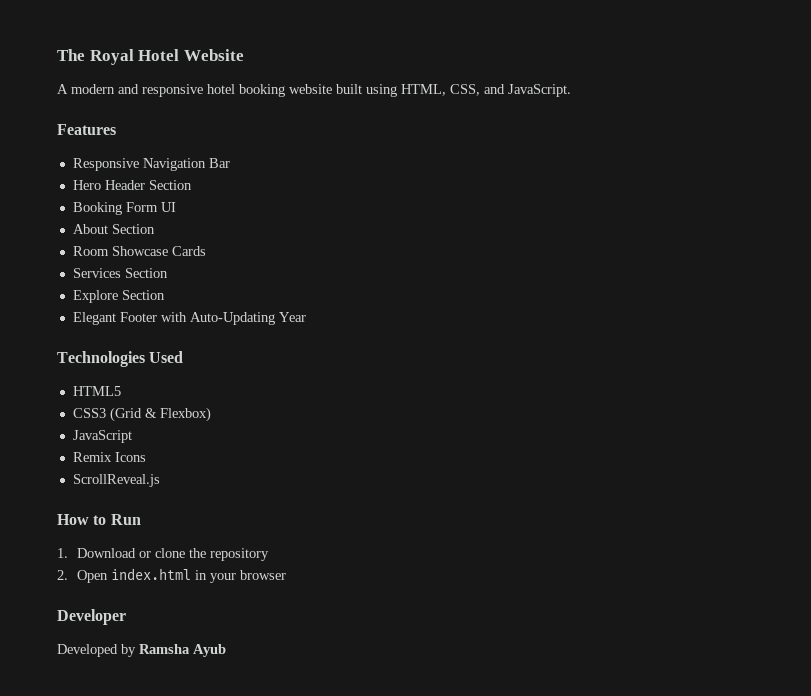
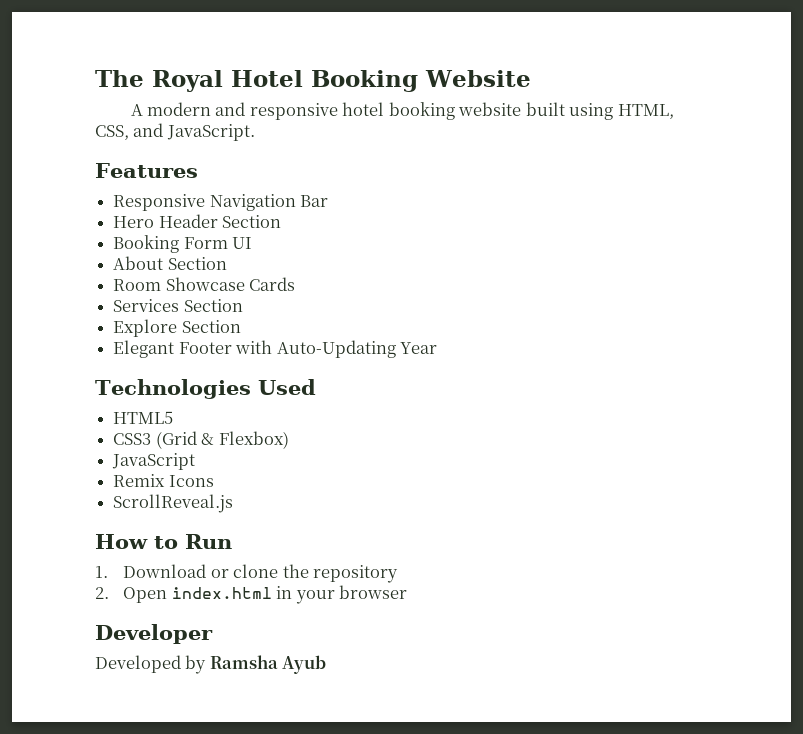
(180, 55) none -> [311,70,418,92] Booking

